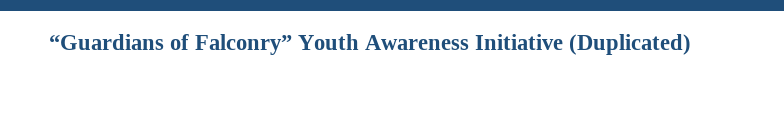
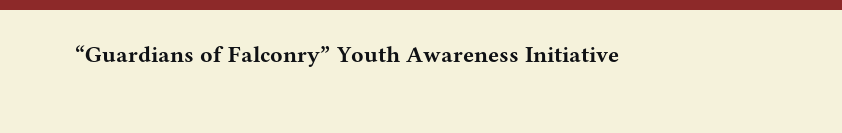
[569,34,692,55] (Duplicated) -> (620, 54) none

